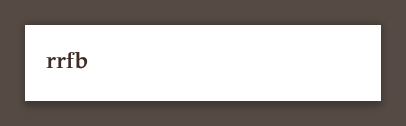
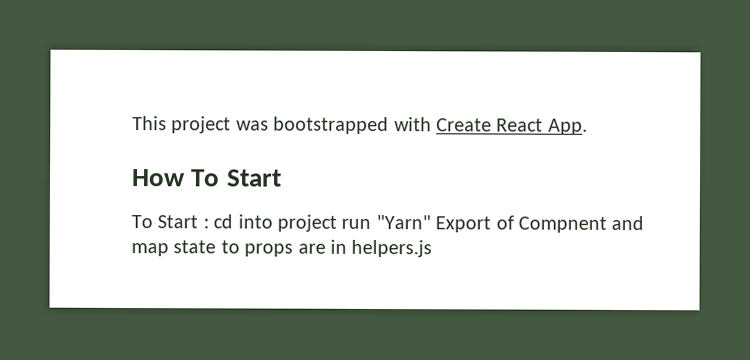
[46,52,88,69] rrfb -> [132,116,588,135] [131,169,282,187] [131,214,645,233] [131,239,433,258] This project was bootstrapped with Create React App. // How To Start // To Start : cd into project run "Yarn" Export of Compnent and map state to props are in helpers.js

